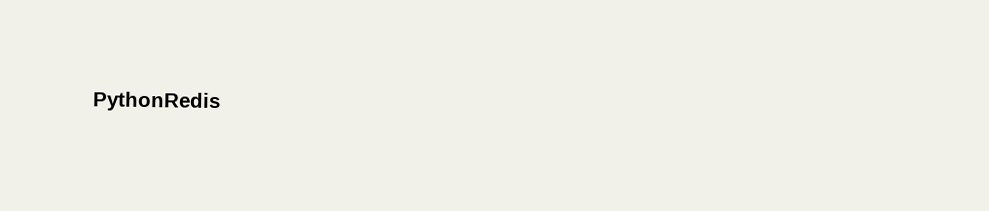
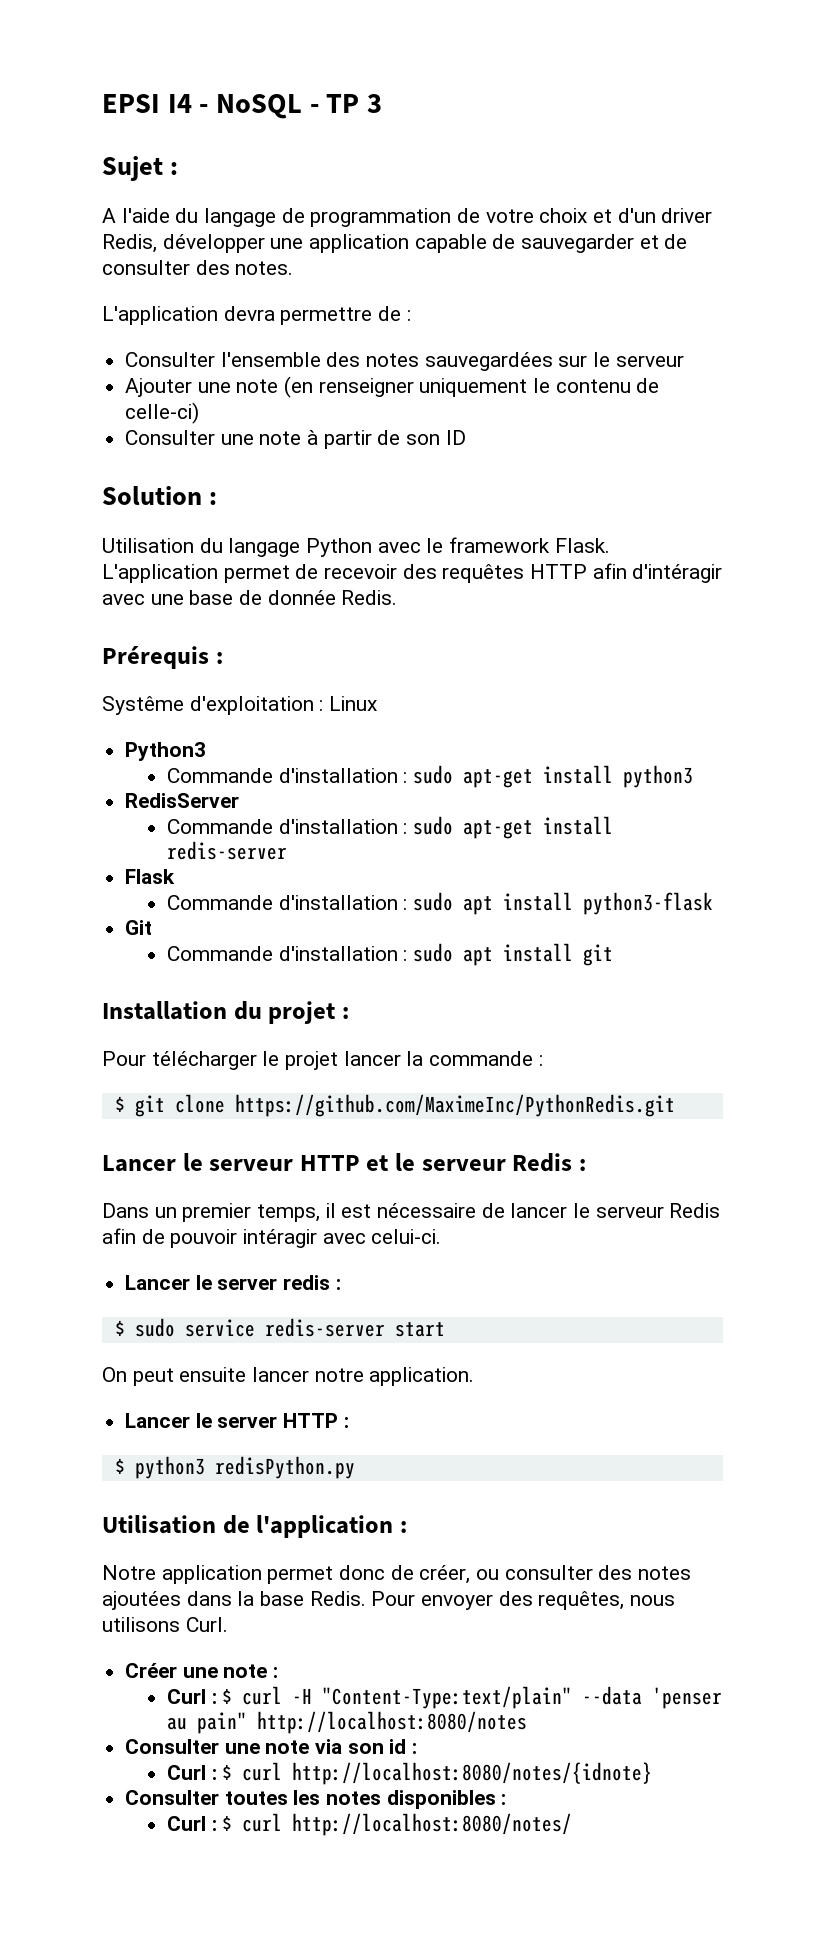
[92,91,221,113] PythonRedis -> [102,94,383,119] [102,156,179,181] [102,208,713,227] [102,234,688,253] [102,260,294,275] [102,306,411,325] [125,352,684,371] [125,376,660,398] [125,402,200,424] [125,430,466,449] [102,486,218,505] [102,537,610,557] [102,563,723,583] [102,590,398,605] [102,646,223,669] [102,696,378,715] [125,742,207,761] [167,765,694,788] [125,793,240,808] [167,816,614,839] [167,841,288,860] [125,869,176,884] [167,892,714,915] [125,920,153,935] [167,943,614,966] [102,1001,349,1024] [102,1051,543,1070] [114,1094,675,1117] [102,1153,586,1172] [102,1203,721,1222] [102,1228,442,1248] [125,1275,341,1290] [114,1318,445,1337] [102,1367,475,1386] [125,1413,349,1428] [114,1456,355,1479] [102,1515,407,1538] [102,1565,692,1584] [102,1591,676,1610] [102,1617,228,1632] [125,1663,279,1678] [167,1686,723,1709] [167,1711,528,1734] [125,1739,418,1754] [167,1762,653,1785] [125,1790,507,1809] [167,1813,573,1836] EPSI I4 - NoSQL - TP 3 // Sujet : // A l'aide du langage de programmation de votre choix et d'un driver Redis, développer une application capable de sauvegarder et de consulter des notes. // L'application devra permettre de : // Consulter l'ensemble des notes sauvegardées sur le serveur // Ajouter une note (en renseigner uniquement le contenu de celle-ci) // Consulter une note à partir de son ID // Solution : // Utilisation du langage Python avec le framework Flask. L'application permet de recevoir des requêtes HTTP afin d'intéragir avec une base de donnée Redis. // Prérequis : // Systême d'exploitation : Linux // Python3 // Commande d'installation : sudo apt-get install python3 // RedisServer // Commande d'installation : sudo apt-get install redis-server // Flask // Commande d'installation : sudo apt install python3-flask // Git // Commande d'installation : sudo apt install git // Installation du projet : // Pour télécharger le projet lancer la commande : // $ git clone https://github.com/MaximeInc/PythonRedis.git // Lancer le serveur HTTP et le serveur Redis : // Dans un premier temps, il est nécessaire de lancer le serveur Redis afin de pouvoir intéragir avec celui-ci. // Lancer le server redis : // $ sudo service redis-server start // On peut ensuite lancer notre application. // Lancer le server HTTP : // $ python3 redisPython.py // Utilisation de l'application : // Notre application permet donc de créer, ou consulter des notes ajoutées dans la base Redis. Pour envoyer des requêtes, nous utilisons Curl. // Créer une note : // Curl : $ curl -H "Content-Type:text/plain" --data 'penser au pain" http://localhost:8080/notes // Consulter une note via son id : // Curl : $ curl http://localhost:8080/notes/{idnote} // Consulter toutes les notes disponibles : // Curl : $ curl http://localhost:8080/notes/

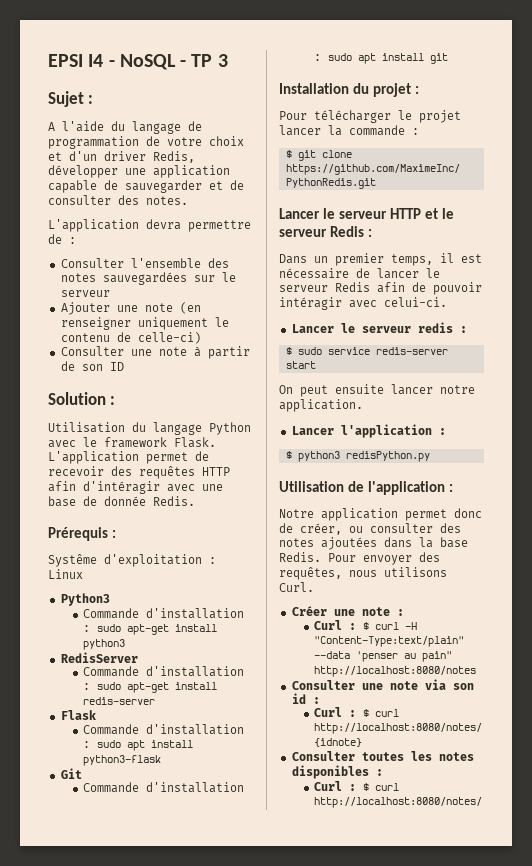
[217,1278,278,1290] server -> [361,326,411,333] serveur
[195,1413,339,1428] le server HTTP -> [340,424,432,438] l'application

